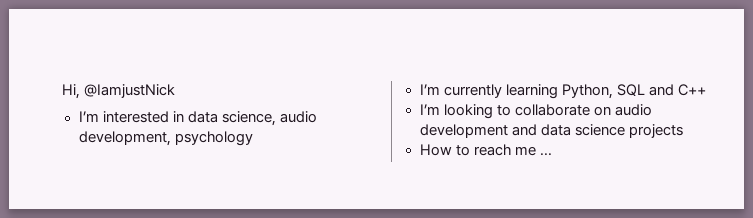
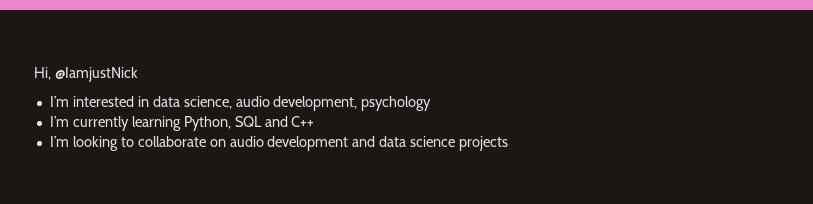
[419,144,552,156] // How to reach me ... -> (509, 143) none

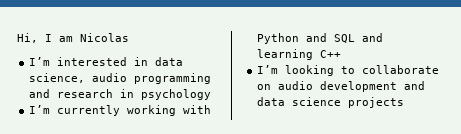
[54,67,138,82] @IamjustNick -> [45,33,129,42] I am Nicolas
[273,96,358,111] development, -> [134,73,212,84] [29,89,135,98] programming and research in
[131,116,231,131] learning Python, -> [127,105,212,116] [257,33,328,44] working with Python and
(288, 121) none -> [257,49,314,60] learning

